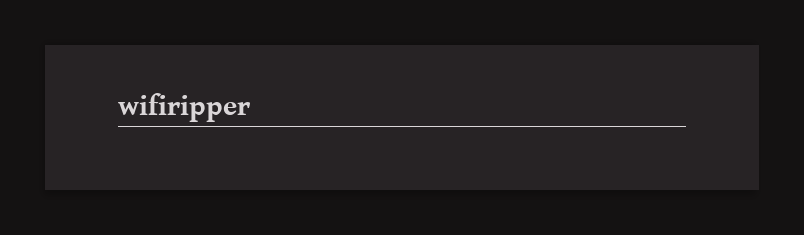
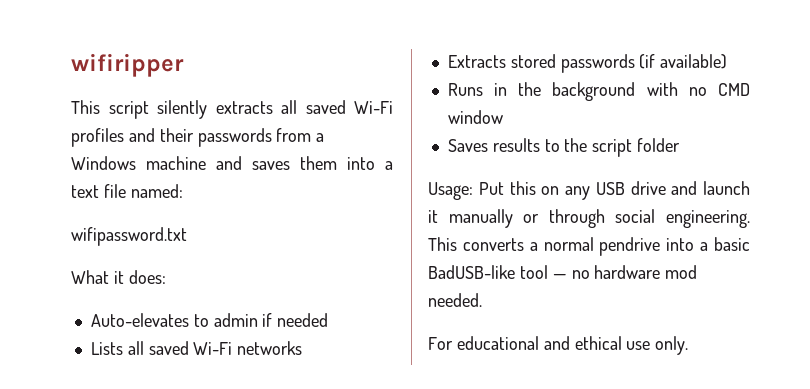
(250, 107) none -> [71,100,393,119] [71,128,325,147] [71,156,393,170] [71,184,183,198] [71,227,187,246] [71,270,166,284] [90,313,329,327] [90,341,303,355] [447,54,728,73] [447,82,750,101] [447,110,503,124] [447,138,681,157] [428,181,750,200] [428,209,750,228] [428,237,750,256] [428,265,698,279] [428,293,482,307] [428,336,689,355] // This script silently extracts all saved Wi-Fi profiles and their passwords from a Windows machine and saves them into a text file named: // wifipassword.txt // What it does: // Auto-elevates to admin if needed // Lists all saved Wi-Fi networks // Extracts stored passwords (if available) // Runs in the background with no CMD window // Saves results to the script folder // Usage: Put this on any USB drive and launch it manually or through social engineering. This converts a normal pendrive into a basic BadUSB-like tool — no hardware mod needed. // For educational and ethical use only.

